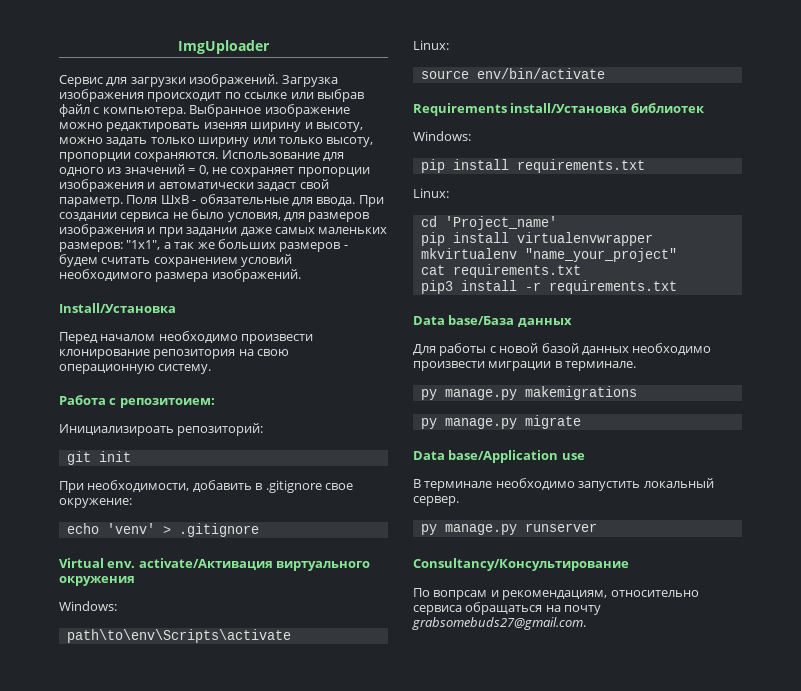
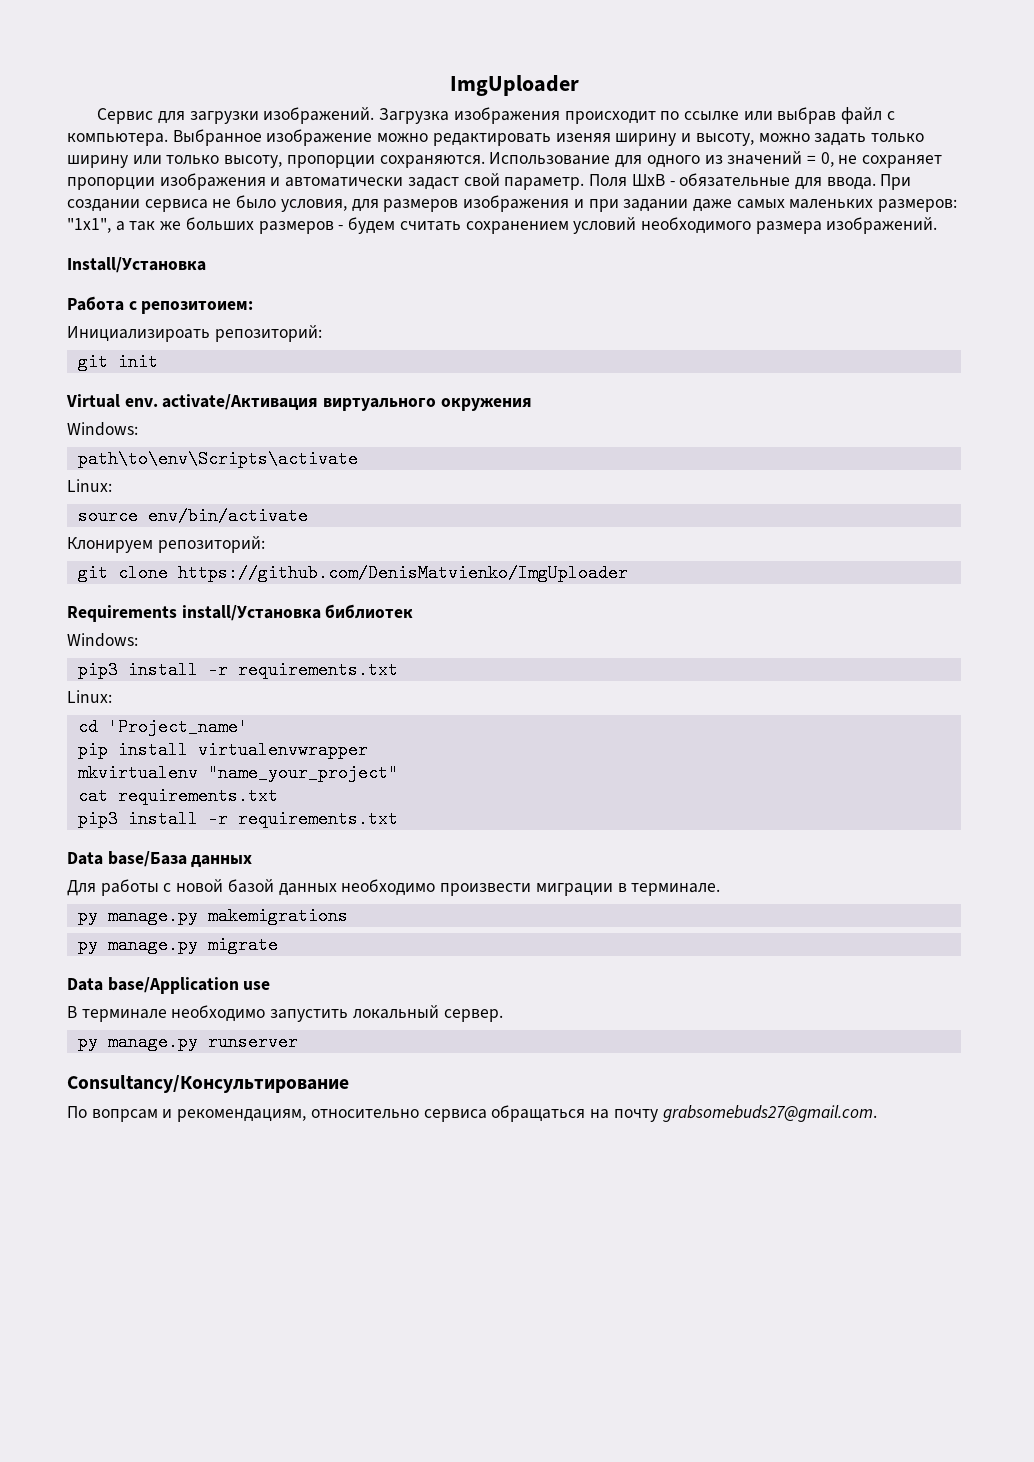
[59,331,314,344] [59,349,290,359] [59,364,212,374] // Перед началом необходимо произвести клонирование репозитория на свою операционную систему. -> (206, 265) none
[59,480,353,493] [59,498,132,508] [66,523,259,537] // При необходимости, добавить в .gitignore свое окружение: // echo 'venv' > .gitignore -> (158, 362) none
(605, 73) none -> [67,536,265,553] [77,564,628,582] // Клонируем репозиторий: // git clone https://github.com/DenisMatvienko/ImgUploader
[420,159,509,173] pip install -> [77,661,228,679] pip3 install -r

